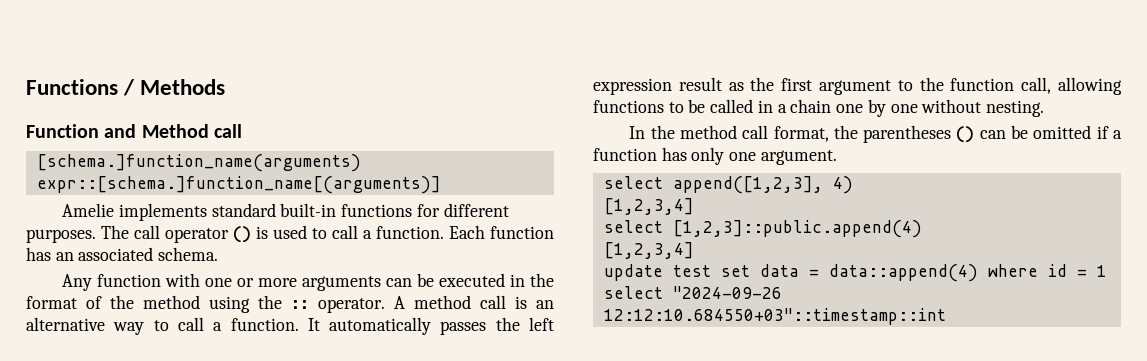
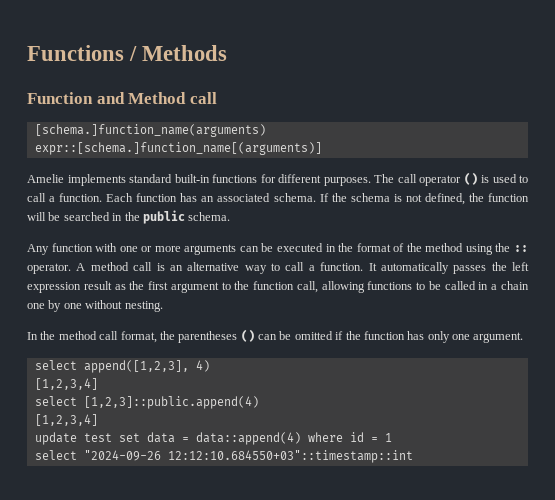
(219, 254) none -> [319,193,529,205] [27,210,231,224] If the schema is not defined, the function will be searched in the public schema.
[1113,130,1122,139] a -> [345,331,361,340] the

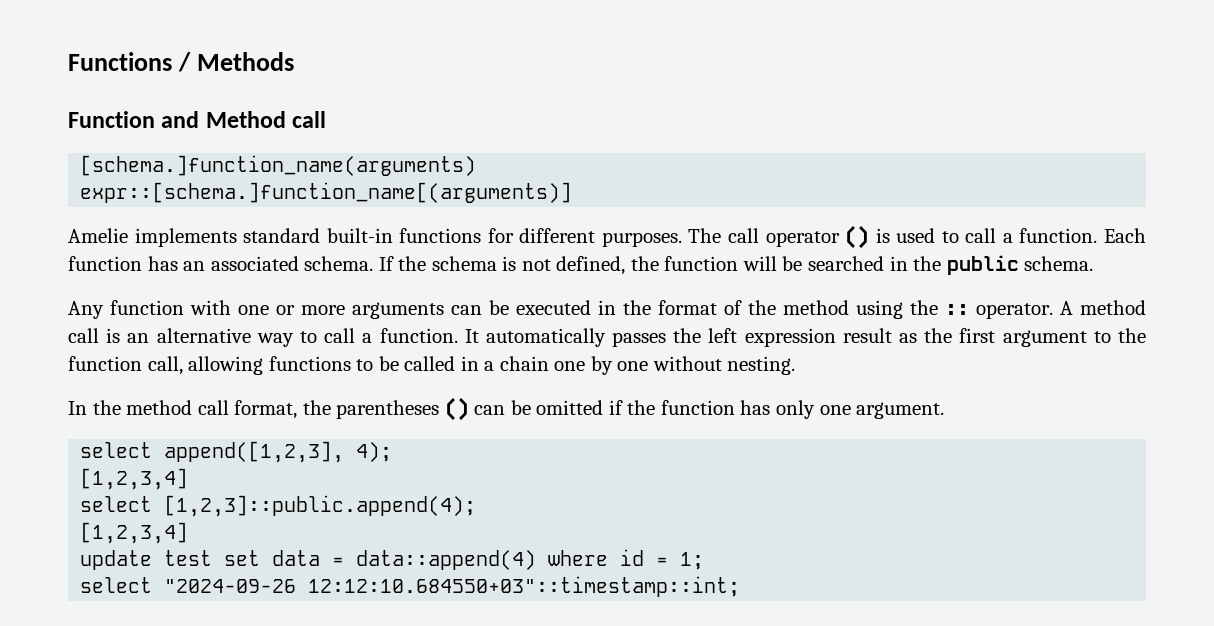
[195,360,210,372] 4) -> [356,442,393,462] 4);
[83,396,259,409] [1,2,3]::public.append(4) -> [164,495,477,517] [1,2,3]::public.append(4);
[384,433,392,442] 1 -> [680,552,705,570] 1;
[167,450,413,463] 12:12:10.684550+03"::timestamp::int -> [308,576,741,597] 12:12:10.684550+03"::timestamp::int;

